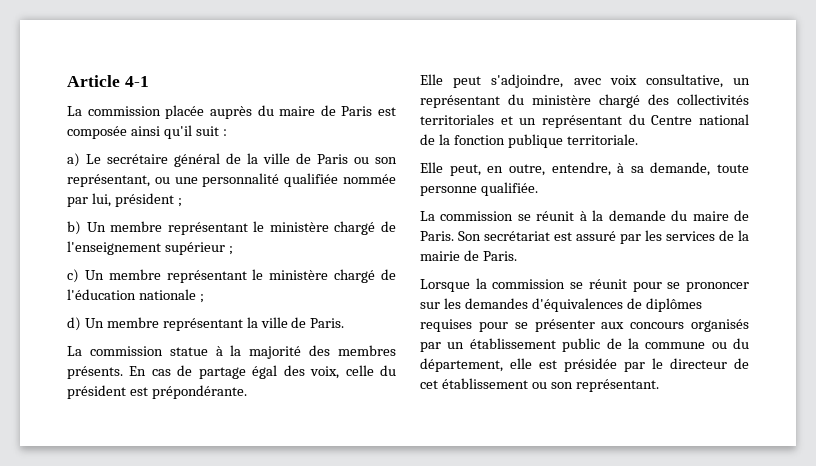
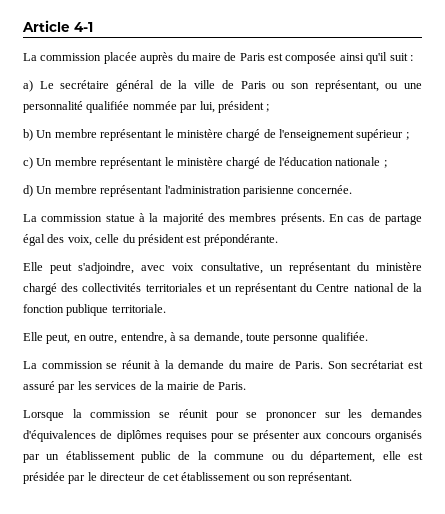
[246,317,345,328] la ville de Paris. -> [164,185,353,197] l'administration parisienne concernée.

